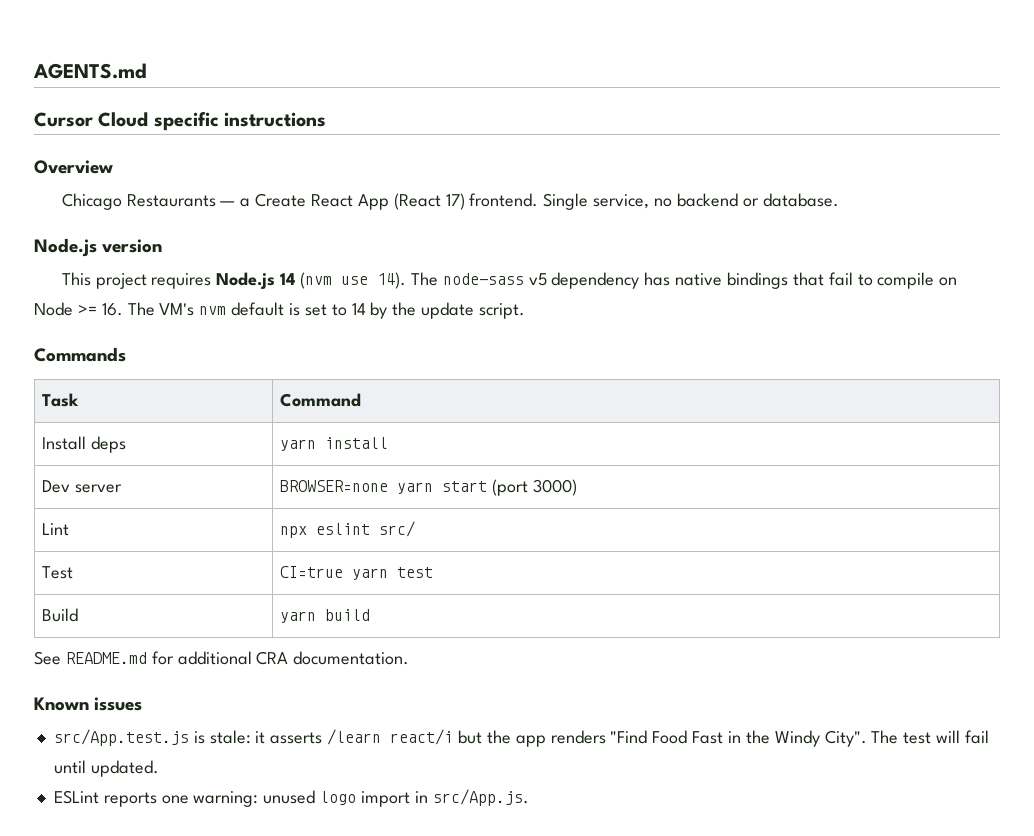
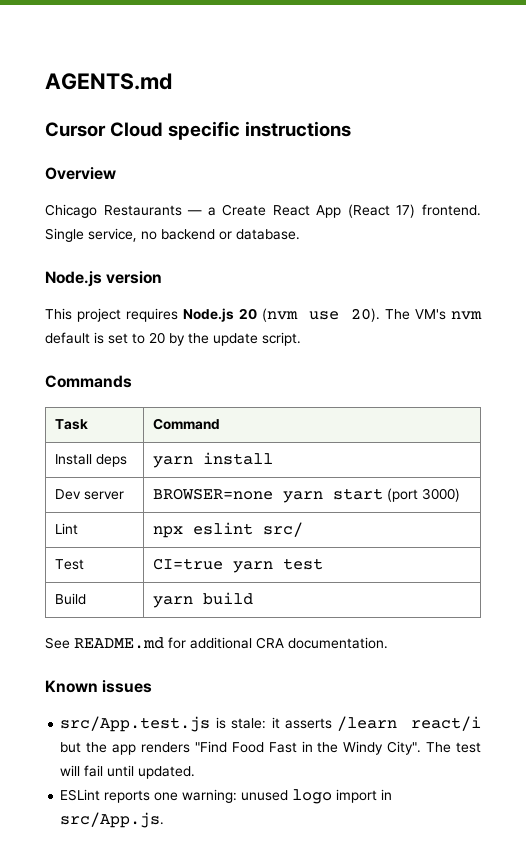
[280,273,296,285] 14 -> [238,308,257,320] 20
[376,272,958,289] [34,302,123,316] 14). The node-sass v5 dependency has native bindings that fail to compile on Node >= 16. -> [351,308,381,322] 20).
[351,303,366,315] 14 -> [149,332,165,344] 20

